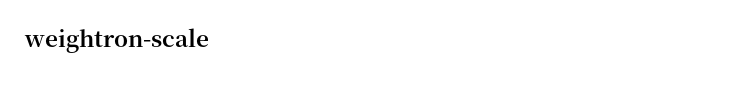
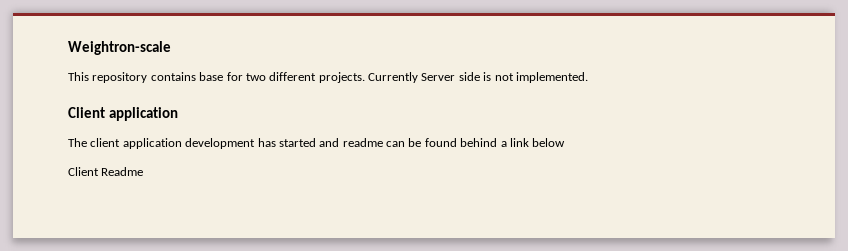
[24,28,209,53] weightron-scale -> [68,41,171,55] [68,72,588,83] [68,107,178,121] [68,138,566,149] [68,167,144,176] Weightron-scale // This repository contains base for two different projects. Currently Server side is not implemented. // Client application // The client application development has started and readme can be found behind a link below // Client Readme

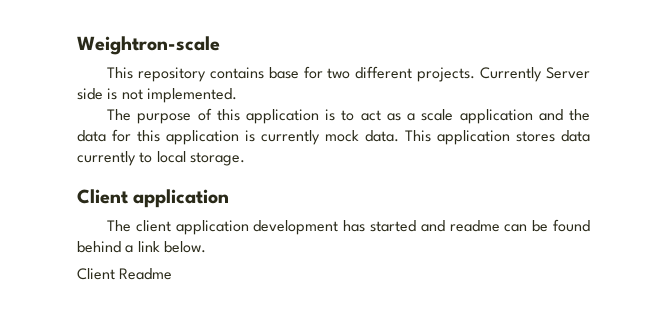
(588, 77) none -> [107,108,590,124] [77,129,590,145] [77,151,245,166] // The purpose of this application is to act as a scale application and the data for this application is currently mock data. This application stores data currently to local storage.
[532,138,566,147] below -> [163,241,206,253] below.

